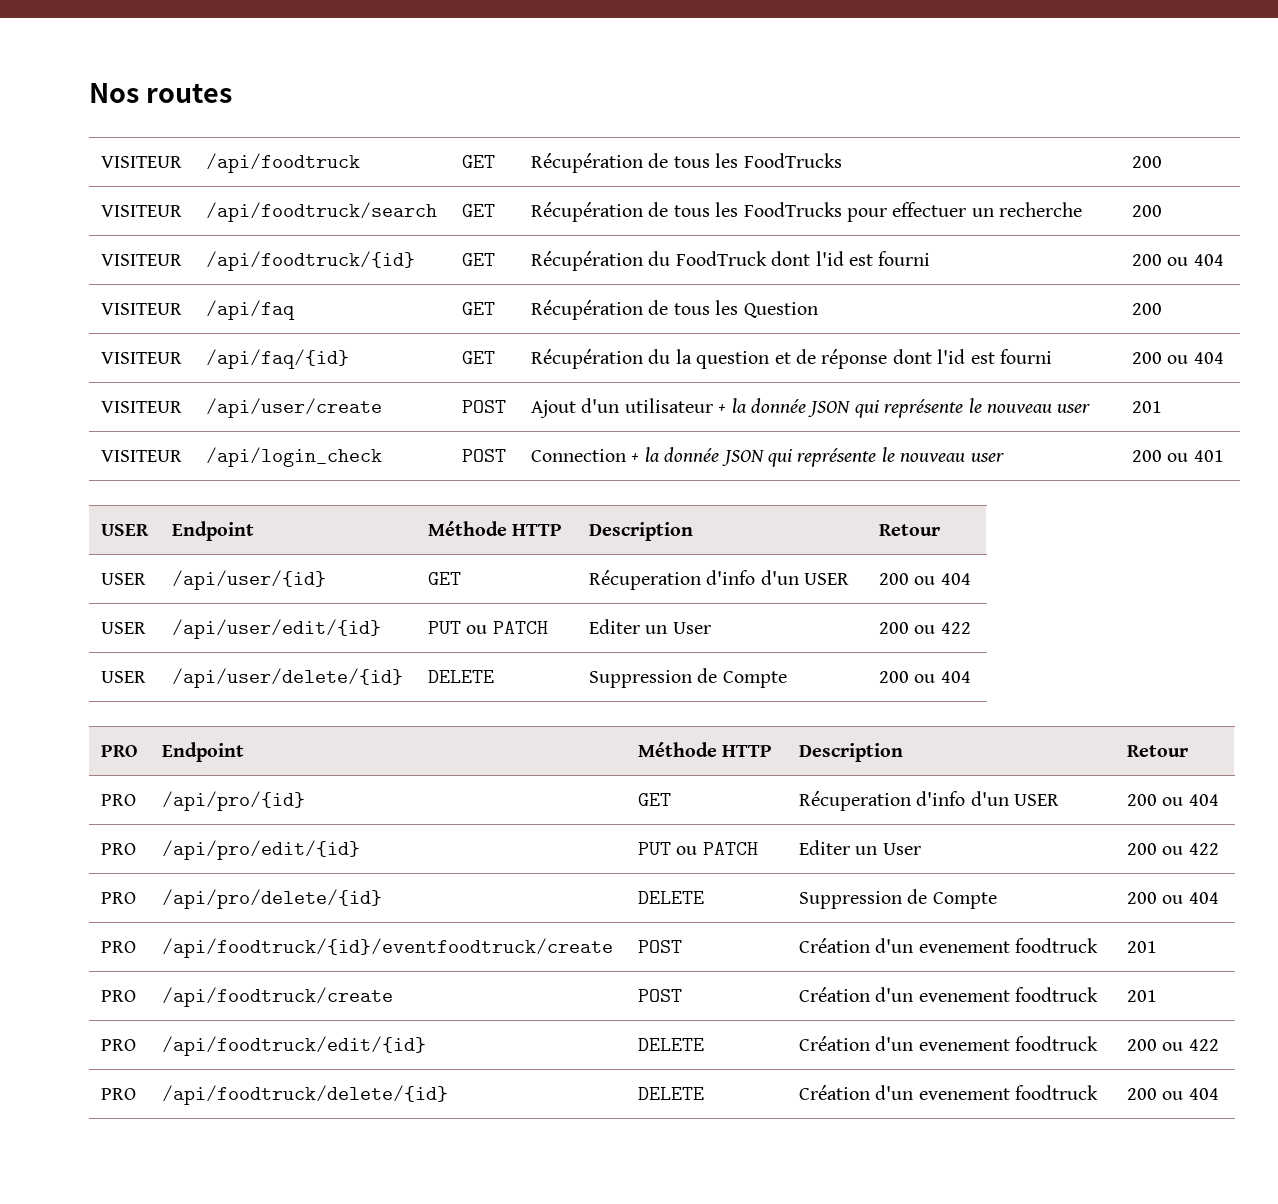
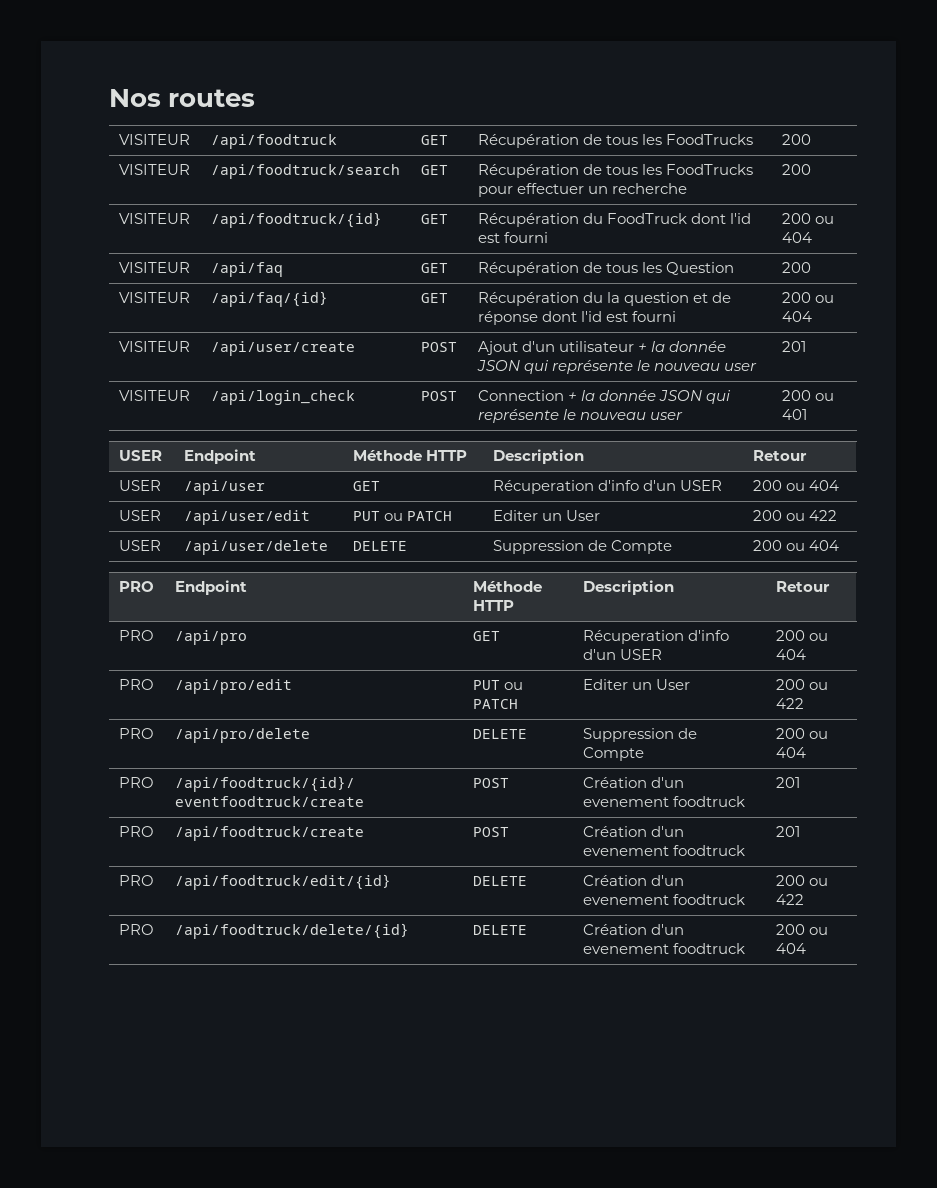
[171,570,326,590] /api/user/{id} -> [184,480,266,495] /api/user
[171,619,381,639] /api/user/edit/{id} -> [184,510,311,525] /api/user/edit
[171,668,403,688] /api/user/delete/{id} -> [184,540,329,555] /api/user/delete
[161,791,305,811] /api/pro/{id} -> [175,630,248,645] /api/pro
[161,840,360,860] /api/pro/edit/{id} -> [175,679,293,694] /api/pro/edit
[161,889,382,909] /api/pro/delete/{id} -> [175,728,311,743] /api/pro/delete

